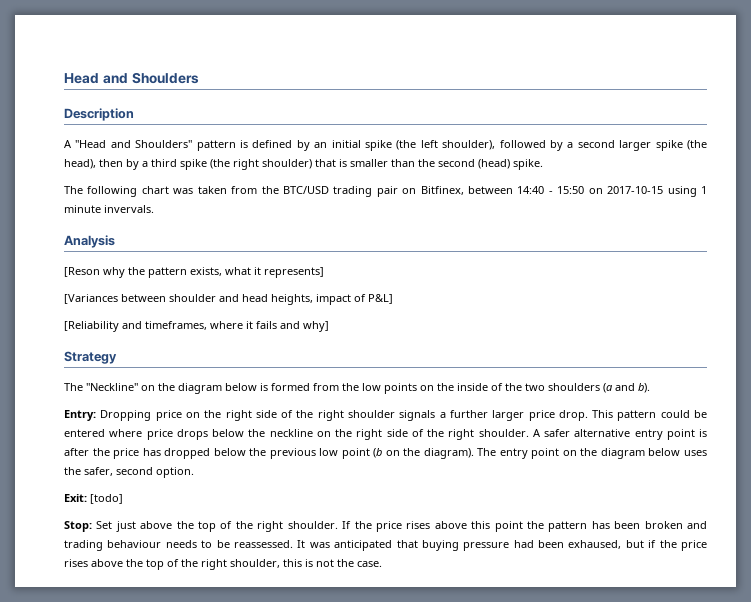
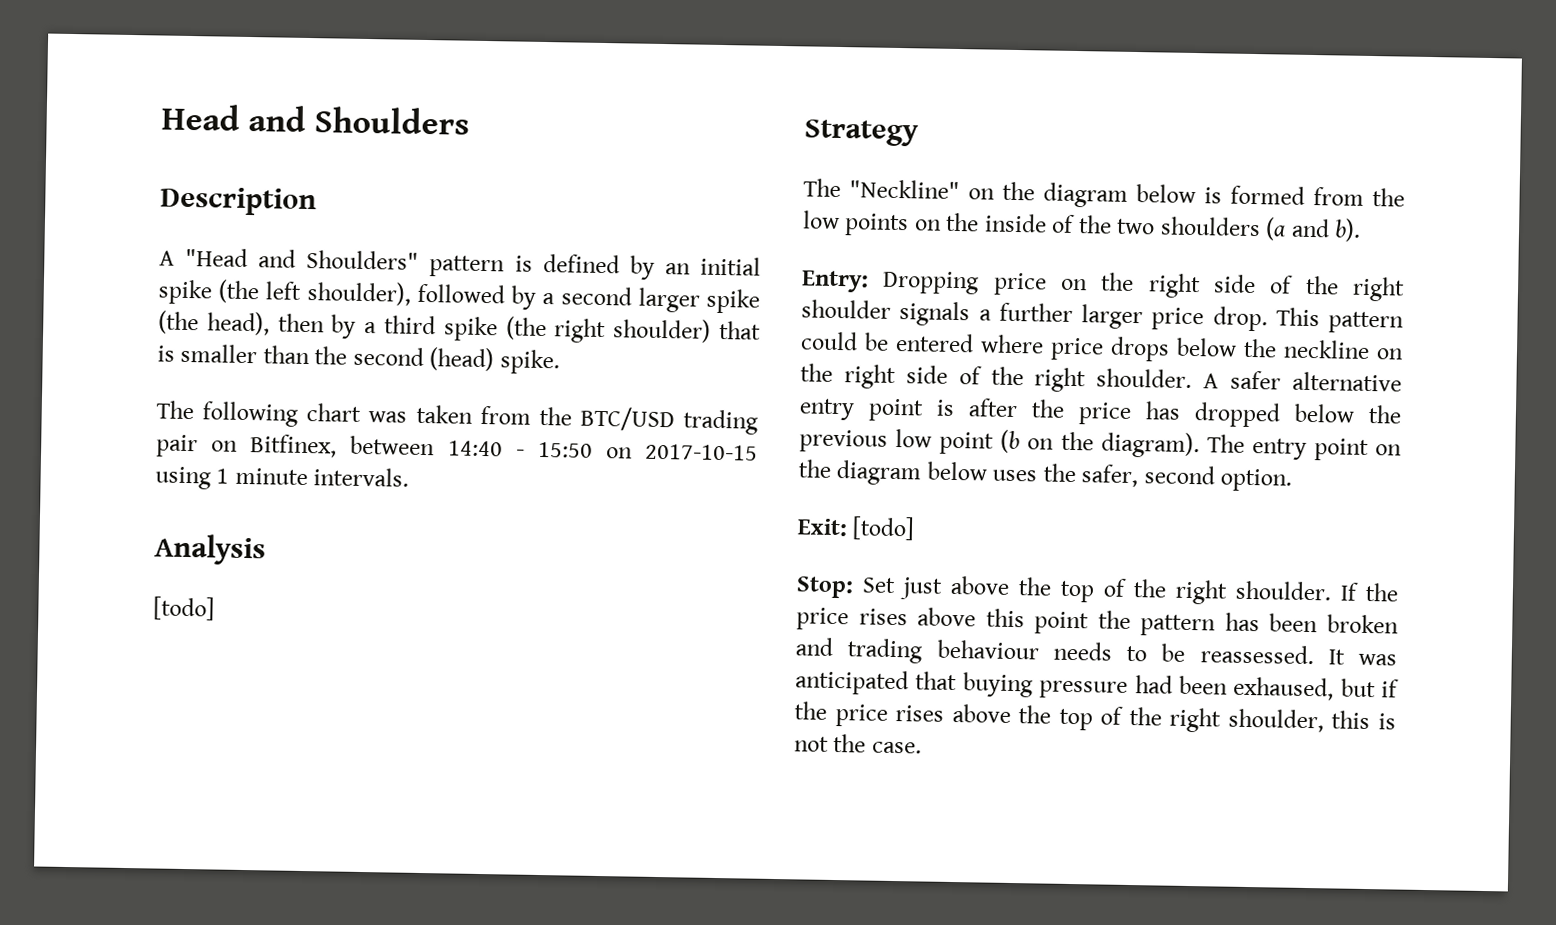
[104,205,154,213] invervals. -> [313,467,410,487] intervals.
[64,267,324,278] [64,294,393,305] [64,321,329,332] [Reson why the pattern exists, what it represents] // [Variances between shoulder and head heights, impact of P&L] // [Reliability and timeframes, where it fails and why] -> [153,596,215,621] [todo]

